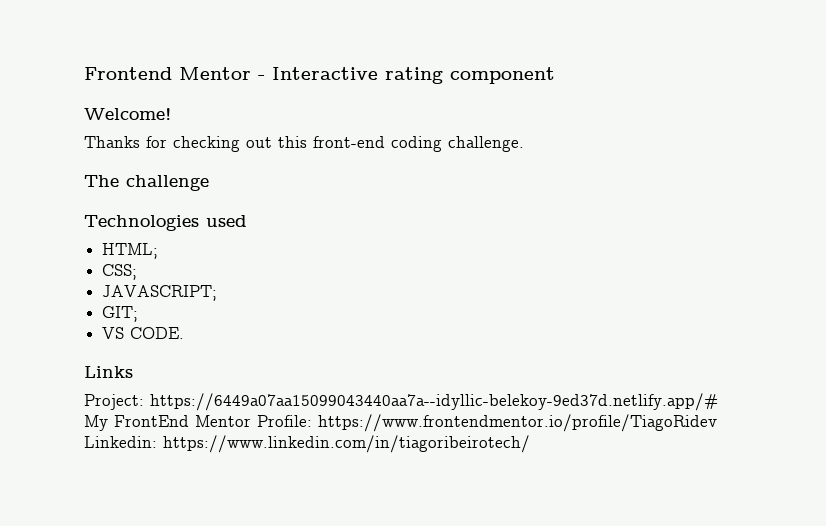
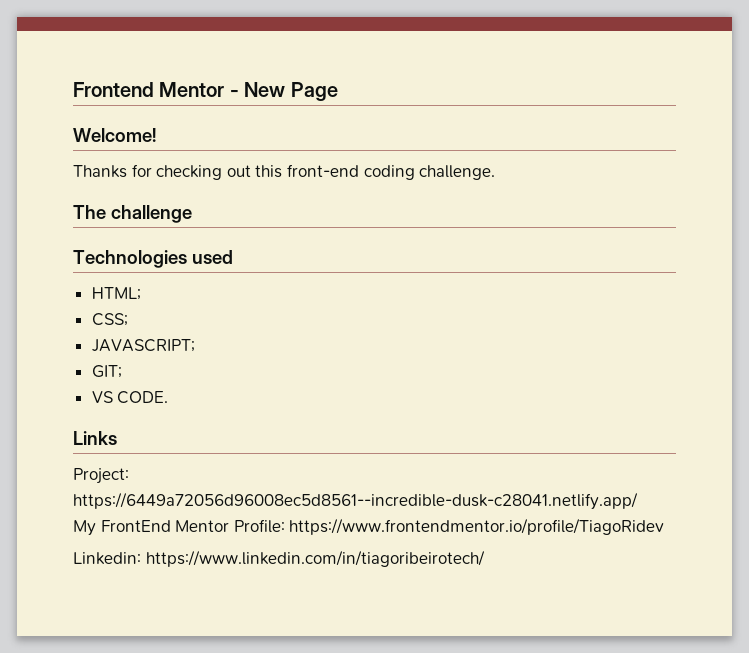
[272,67,555,84] Interactive rating component -> [244,82,338,101] New Page
[150,393,718,411] https://6449a07aa15099043440aa7a--idyllic-belekoy-9ed37d.netlify.app/# -> [73,492,638,510] https://6449a72056d96008ec5d8561--incredible-dusk-c28041.netlify.app/

